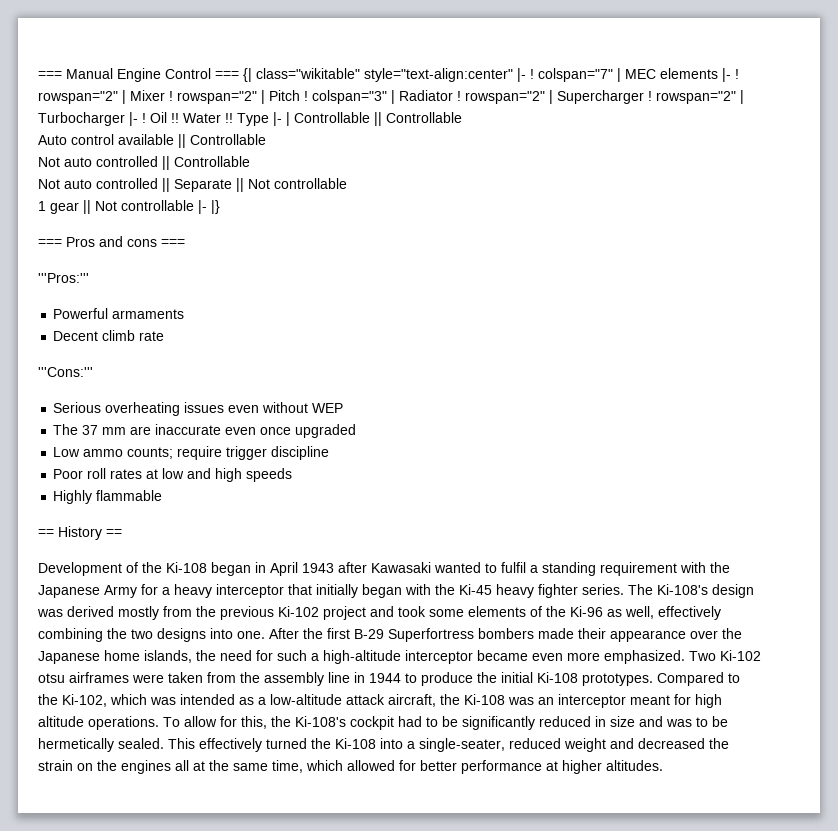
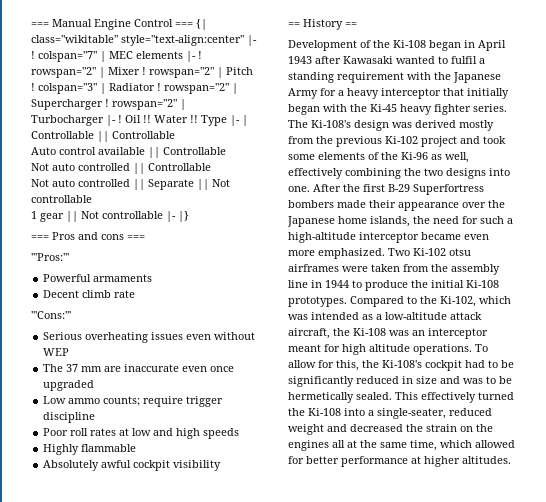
(163, 495) none -> [43,460,222,471] // Absolutely awful cockpit visibility

